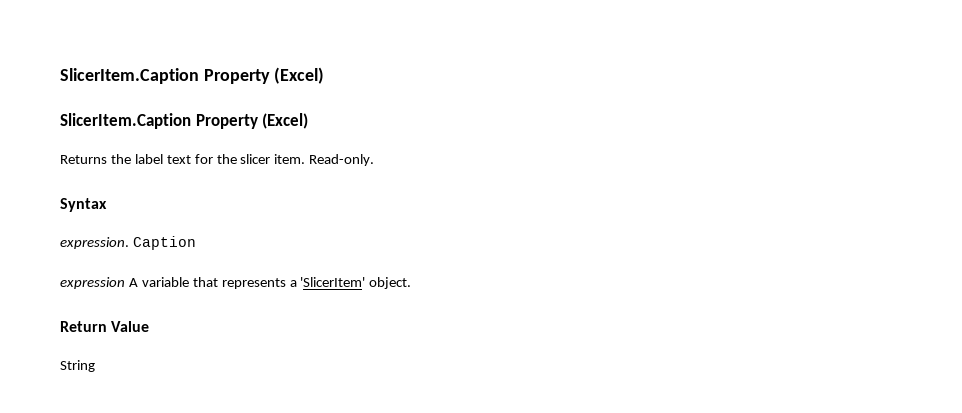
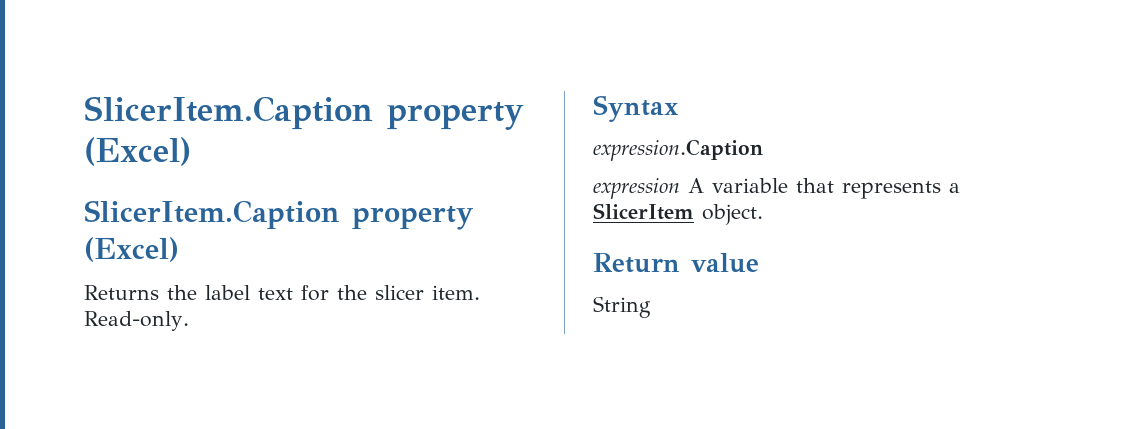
[60,68,270,84] SlicerItem.Caption Property -> [84,96,524,130] SlicerItem.Caption property
[195,114,258,129] Property -> [352,206,473,230] property
[60,236,196,250] expression. Caption -> [593,139,763,161] expression.Caption
[300,277,366,287] 'SlicerItem' -> [593,203,694,220] SlicerItem
[111,321,150,332] Value -> [691,253,759,273] value

